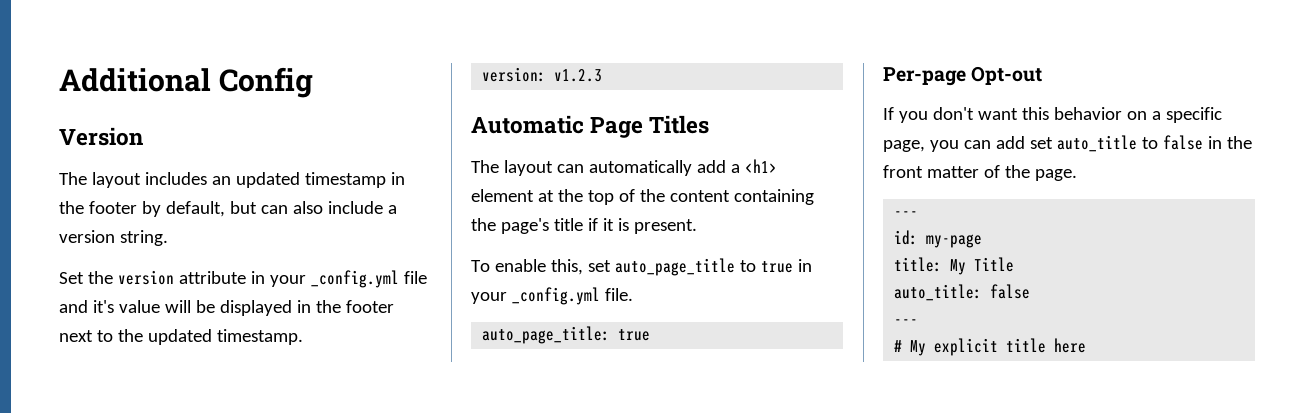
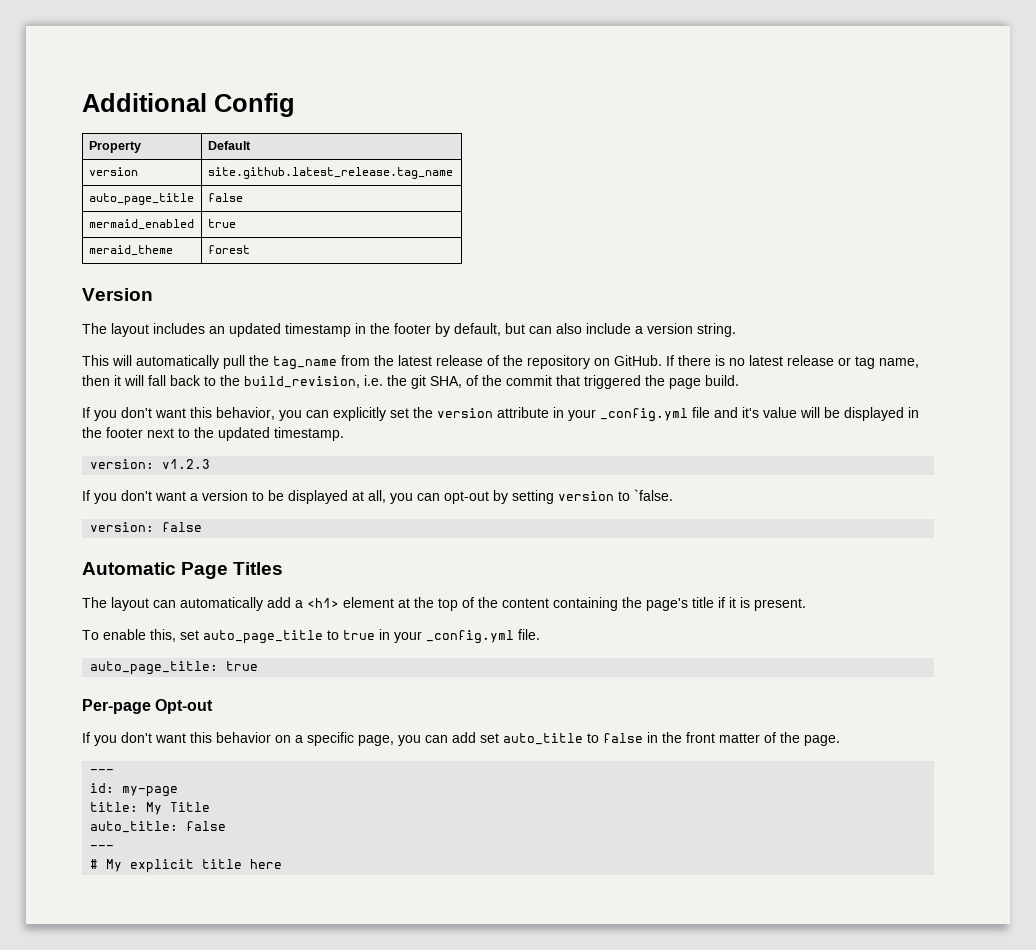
(314, 82) none -> [88,141,141,153] [207,141,251,150] [88,167,138,176] [207,167,453,179] [88,193,194,205] [207,193,243,202] [88,219,194,230] [207,219,236,228] [88,245,173,256] [207,245,250,254] // Property | Default // version | site.github.latest_release.tag_name // auto_page_title | false // mermaid_enabled | true // meraid_theme | forest
[59,272,84,284] Set -> [82,355,919,370] [82,375,739,389] [82,407,409,421] This will automatically pull the tag_name from the latest release of the repository on GitHub. If there is no latest release or tag name, then it will fall back to the build_revision, i.e. the git SHA, of the commit that triggered the page build. // If you don't want this behavior, you can explicitly set
(603, 75) none -> [82,489,673,504] [90,522,203,532] // If you don't want a version to be displayed at all, you can opt-out by setting version to `false. // version: false

